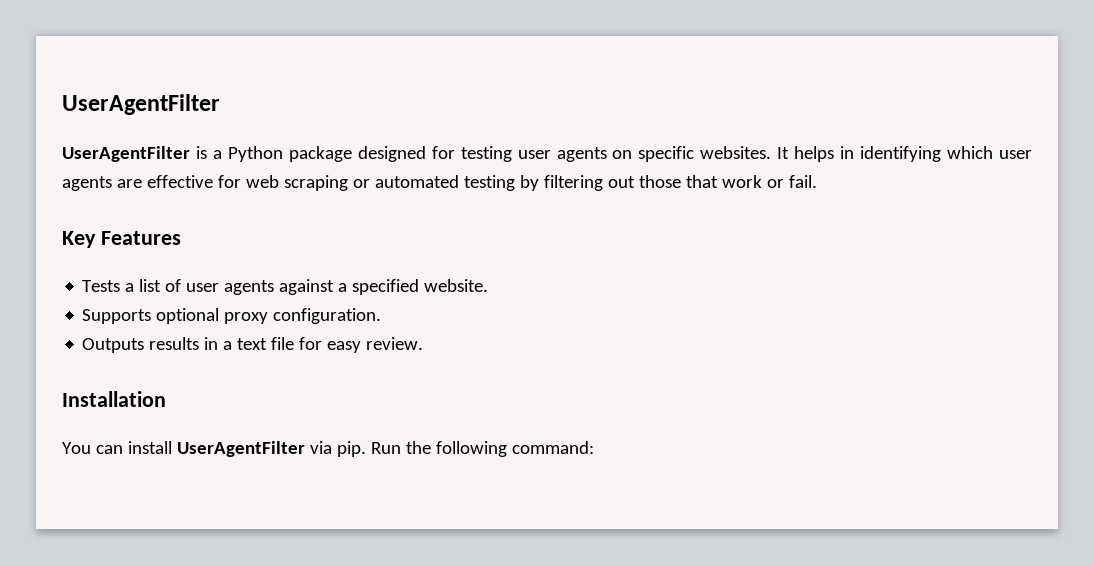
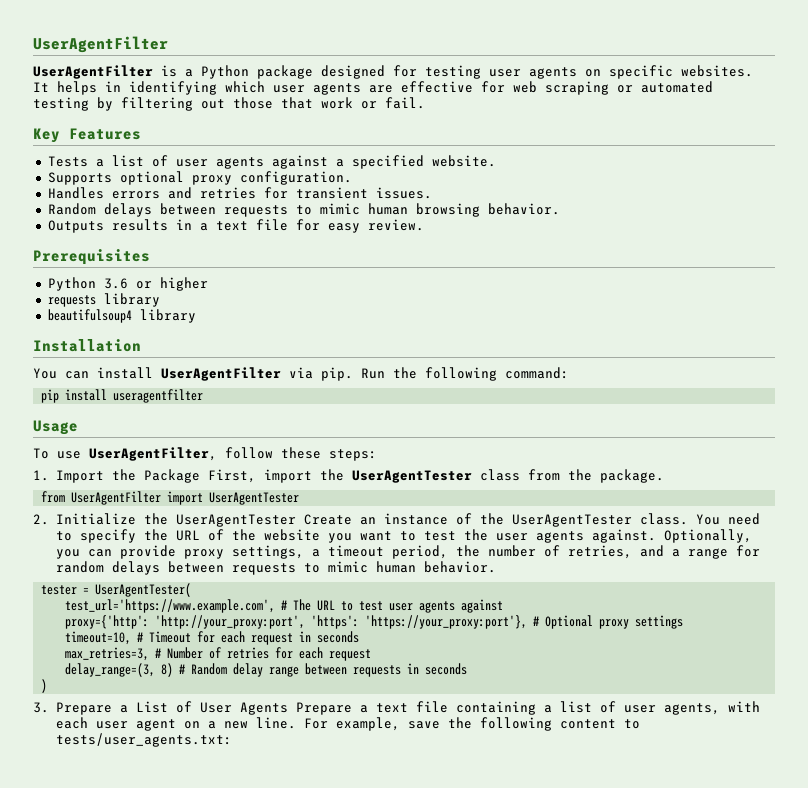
(382, 316) none -> [47,187,432,199] [47,203,560,217] // Handles errors and retries for transient issues. // Random delays between requests to mimic human browsing behavior.
(424, 343) none -> [33,249,150,265] [47,277,208,291] [47,293,160,307] [47,309,196,323] // Prerequisites // Python 3.6 or higher // requests library // beautifulsoup4 library
(594, 447) none -> [41,389,204,403] [33,420,78,435] [33,447,377,461] [33,469,664,483] [41,491,300,505] [33,513,760,527] [55,529,752,543] [55,545,760,559] [55,561,496,575] [41,583,192,597] [65,599,504,613] [65,615,684,629] [65,631,360,645] [65,647,372,661] [65,663,468,677] [41,679,48,693] [33,701,760,715] [55,717,640,731] [55,733,232,747] // pip install useragentfilter // Usage // To use UserAgentFilter, follow these steps: // 1. Import the Package First, import the UserAgentTester class from the package. // from UserAgentFilter import UserAgentTester // 2. Initialize the UserAgentTester Create an instance of the UserAgentTester class. You need to specify the URL of the website you want to test the user agents against. Optionally, you can provide proxy settings, a timeout period, the number of retries, and a range for random delays between requests to mimic human behavior. // tester = UserAgentTester( // test_url='https://www.example.com', # The URL to test user agents against // proxy={'http': 'http://your_proxy:port', 'https': 'https://your_proxy:port'}, # Optional proxy settings // timeout=10, # Timeout for each request in seconds // max_retries=3, # Number of retries for each request // delay_range=(3, 8) # Random delay range between requests in seconds // ) // 3. Prepare a List of User Agents Prepare a text file containing a list of user agents, with each user agent on a new line. For example, save the following content to tests/user_agents.txt:

